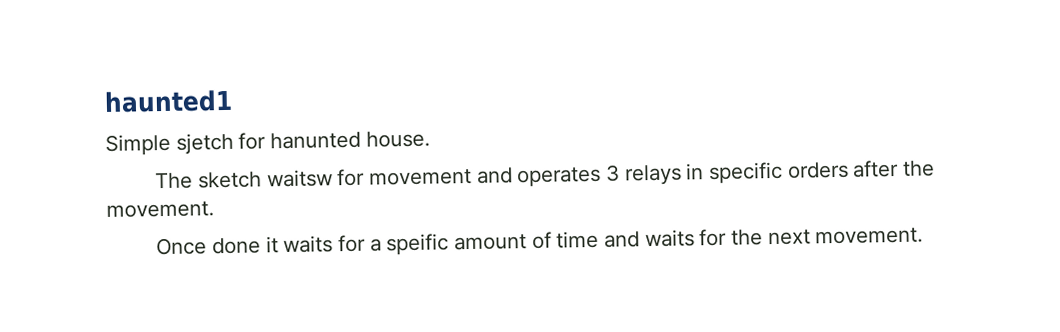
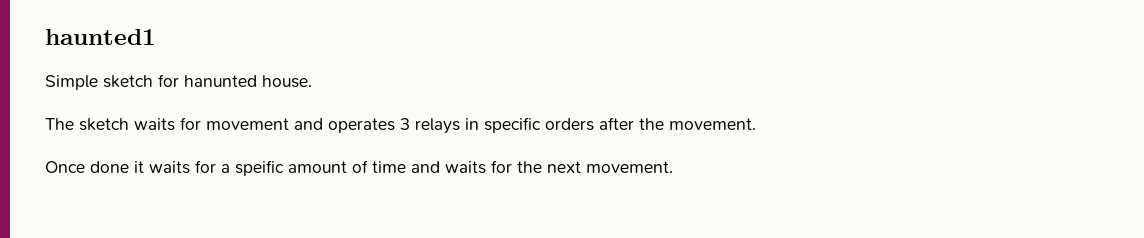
[175,132,234,155] sjetch -> [103,75,153,88] sketch
[266,169,333,188] waitsw -> [134,118,175,131] waits

